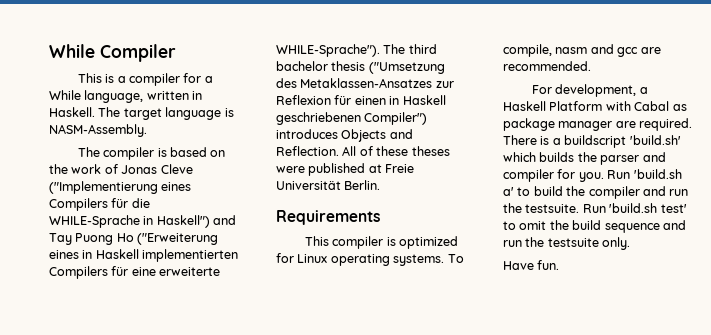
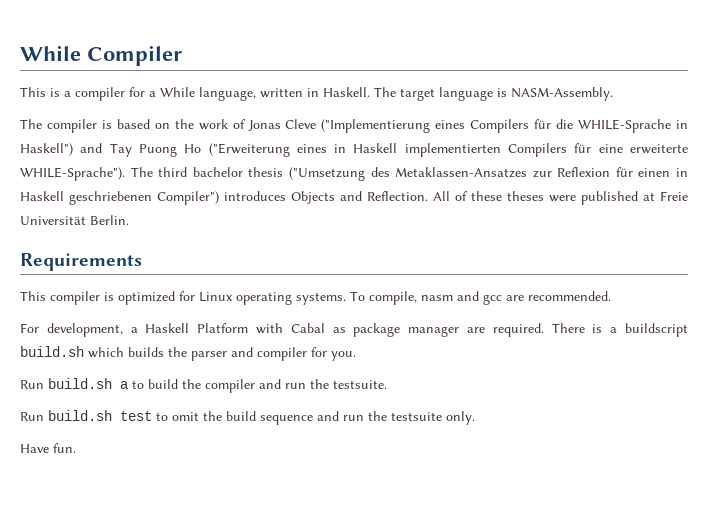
[629,135,681,145] 'build.sh' -> [20,346,84,357] build.sh
[607,169,682,179] [503,187,514,196] Run 'build.sh a' -> [20,378,128,389] // Run build.sh a
[582,203,687,213] Run 'build.sh test' -> [20,410,152,421] // Run build.sh test

